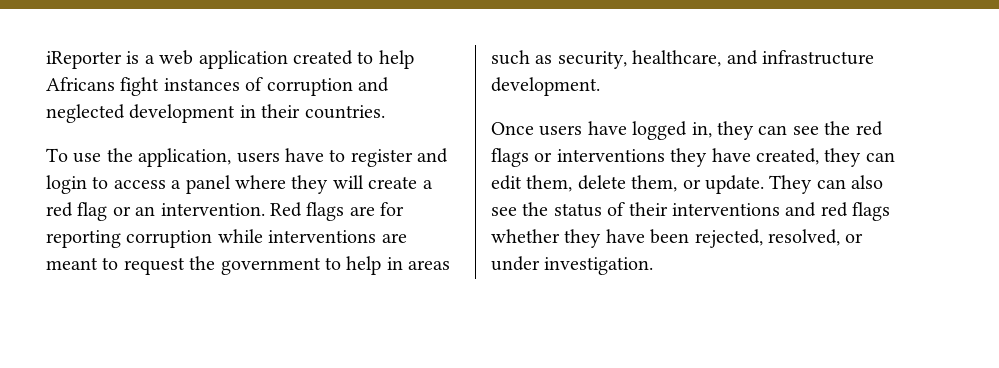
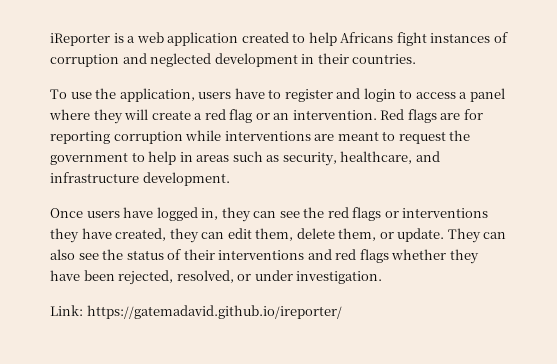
(654, 266) none -> [50,305,342,319] // Link: https://gatemadavid.github.io/ireporter/

